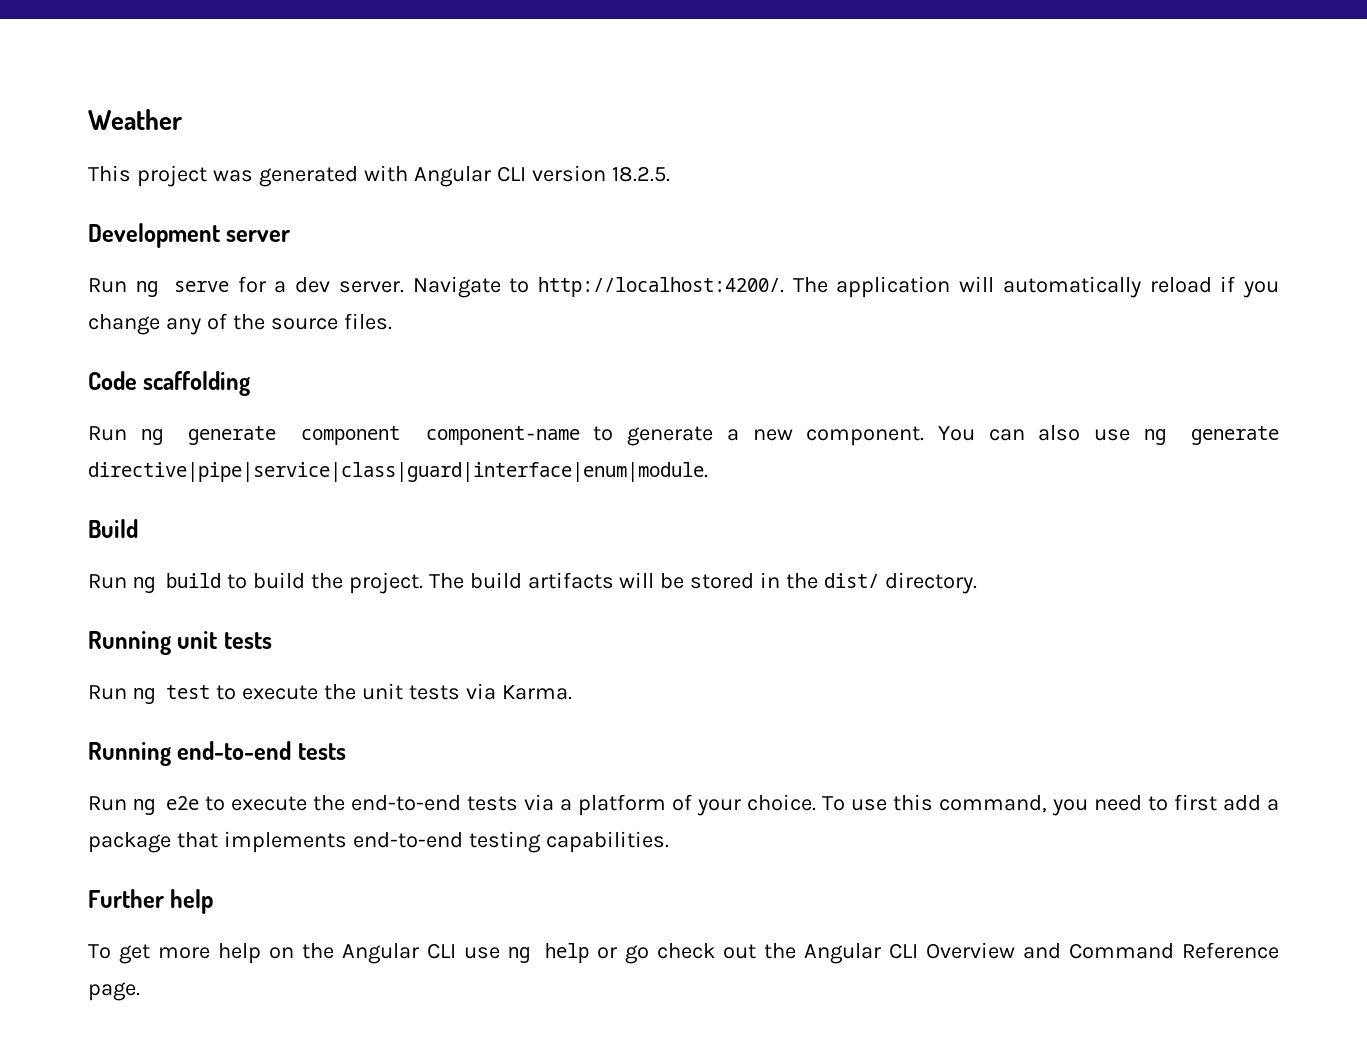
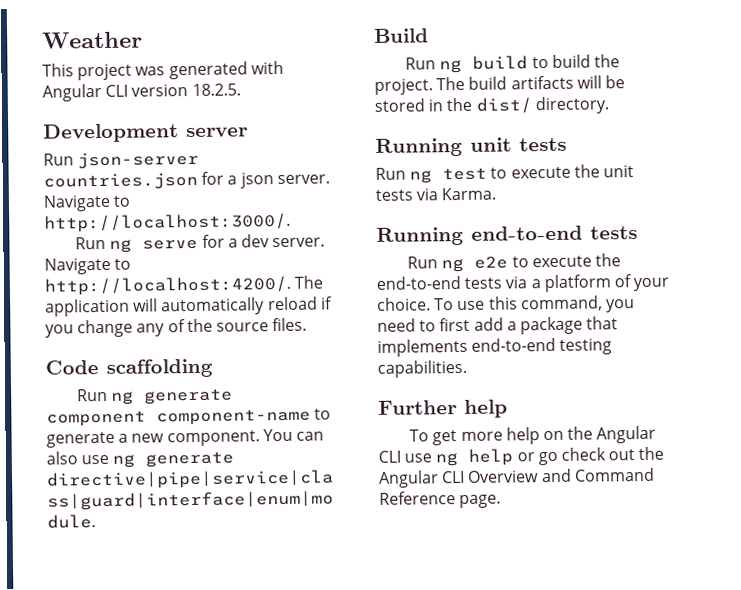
(291, 236) none -> [43,151,200,170] [43,171,330,191] [43,194,131,212] [44,212,291,233] // Run json-server countries.json for a json server. Navigate to http://localhost:3000/.

